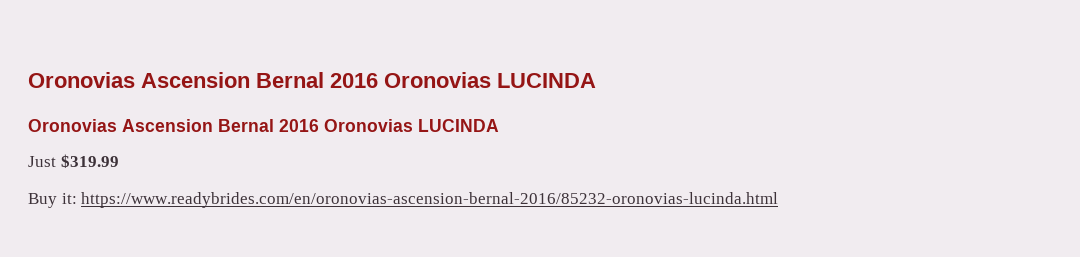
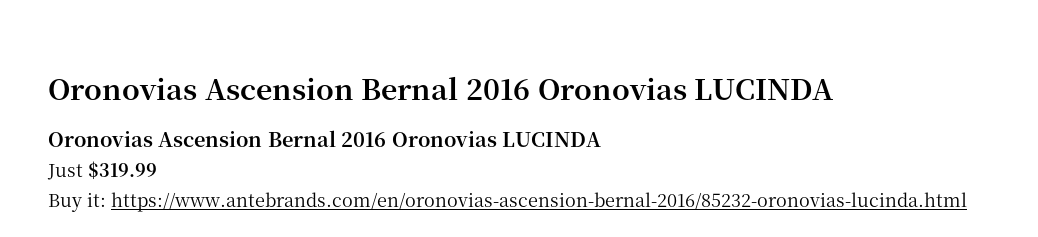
[81,192,779,208] https://www.readybrides.com/en/oronovias-ascension-bernal-2016/85232-oronovias-lucinda.html -> [111,192,967,212] https://www.antebrands.com/en/oronovias-ascension-bernal-2016/85232-oronovias-lucinda.html

